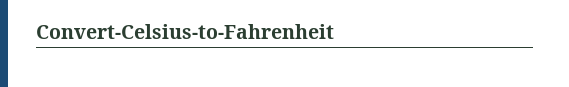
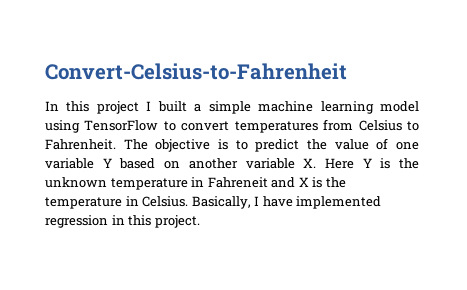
(334, 31) none -> [45,101,420,114] [45,119,419,133] [45,138,420,152] [45,158,419,169] [45,177,346,190] [45,196,382,209] [45,215,200,228] // In this project I built a simple machine learning model using TensorFlow to convert temperatures from Celsius to Fahrenheit. The objective is to predict the value of one variable Y based on another variable X. Here Y is the unknown temperature in Fahreneit and X is the temperature in Celsius. Basically, I have implemented regression in this project.

